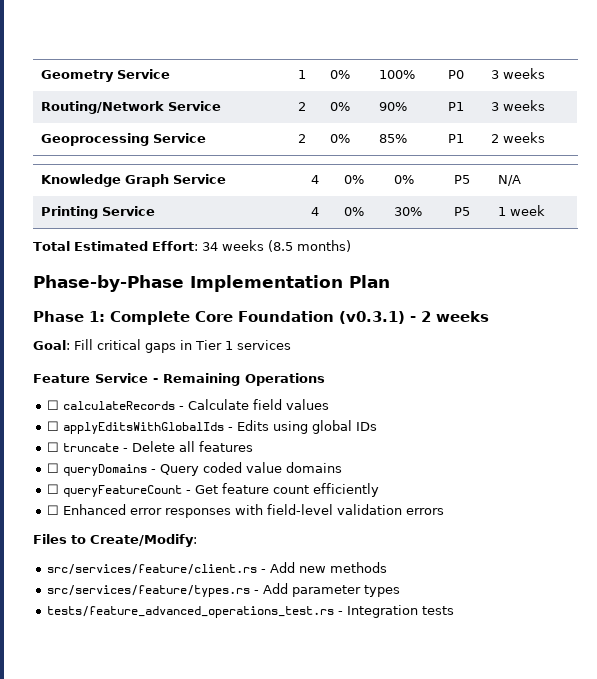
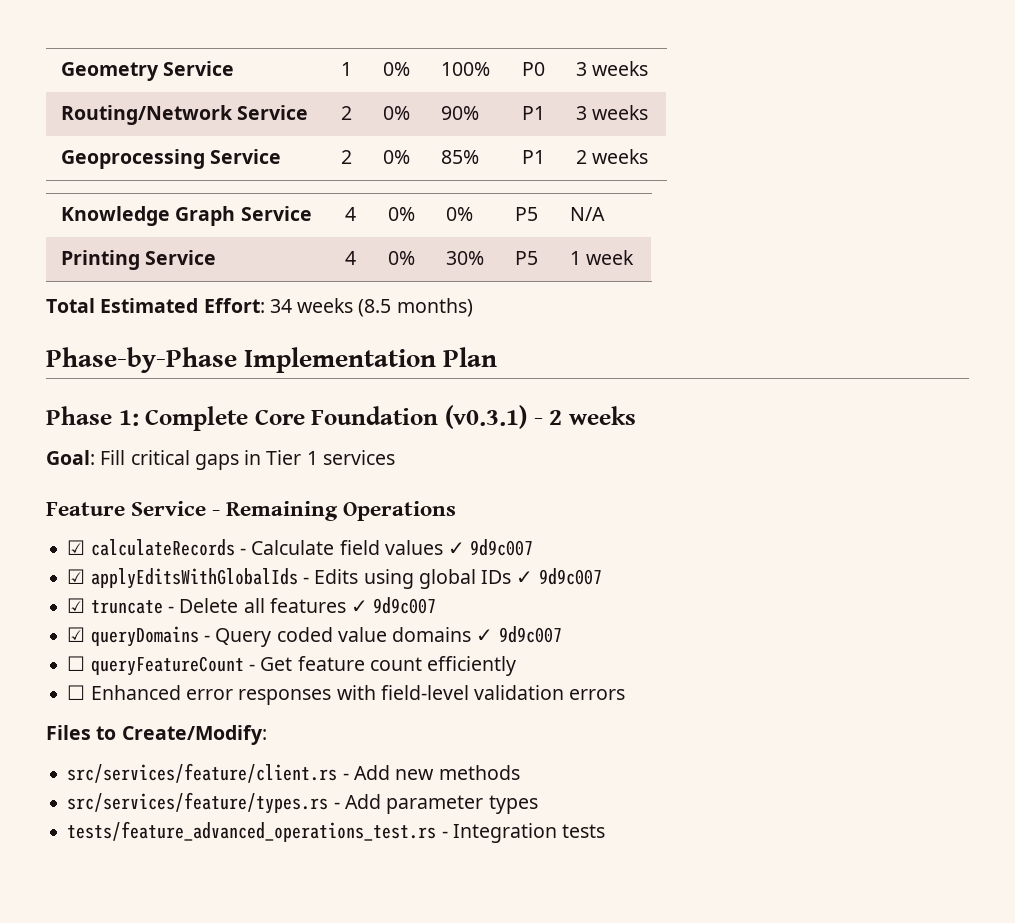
[46,400,59,410] ☐ -> [67,540,86,555] ☑
[46,421,59,431] // ☐ -> [448,539,534,556] [67,569,86,584] ✓ 9d9c007 // ☑
[46,442,59,452] // ☐ -> [516,568,602,585] [67,598,86,613] ✓ 9d9c007 // ☑
[46,463,59,473] // ☐ -> [351,597,437,614] [67,627,86,642] ✓ 9d9c007 // ☑
(342, 467) none -> [476,626,562,643] ✓ 9d9c007

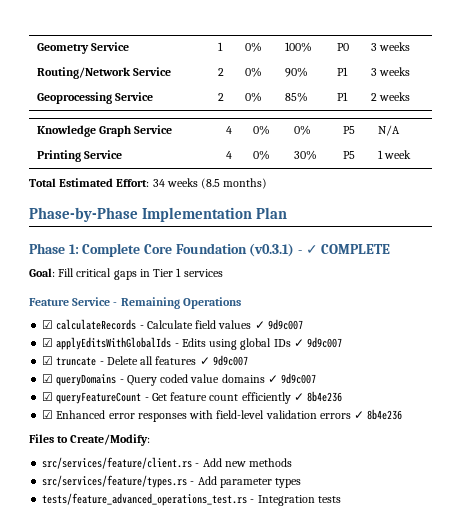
[549,406,636,425] 2 weeks -> [305,244,391,254] ✓ COMPLETE
[67,656,86,671] ☐ -> [42,392,54,401] ☑
[67,685,86,700] // ☐ -> [293,391,343,402] [42,410,54,419] ✓ 8b4e236 // ☑
(626, 694) none -> [354,409,403,420] ✓ 8b4e236

